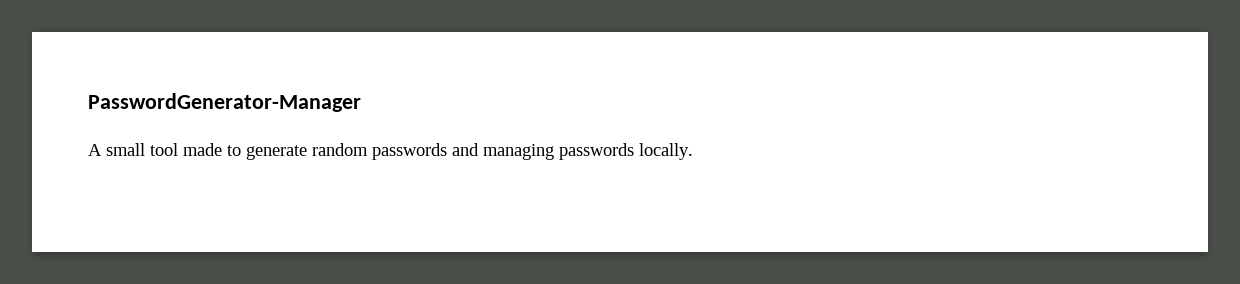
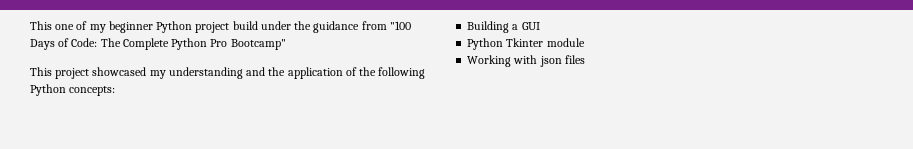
[88,93,361,112] [88,143,693,160] PasswordGenerator-Manager // A small tool made to generate random passwords and managing passwords locally. -> [30,21,411,33] [30,38,286,50] [30,67,426,79] [30,84,116,96] [467,21,540,33] [467,38,585,50] [467,55,585,67] This one of my beginner Python project build under the guidance from "100 Days of Code: The Complete Python Pro Bootcamp" // This project showcased my understanding and the application of the following Python concepts: // Building a GUI // Python Tkinter module // Working with json files

